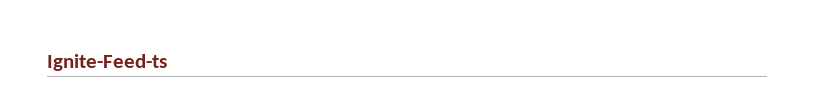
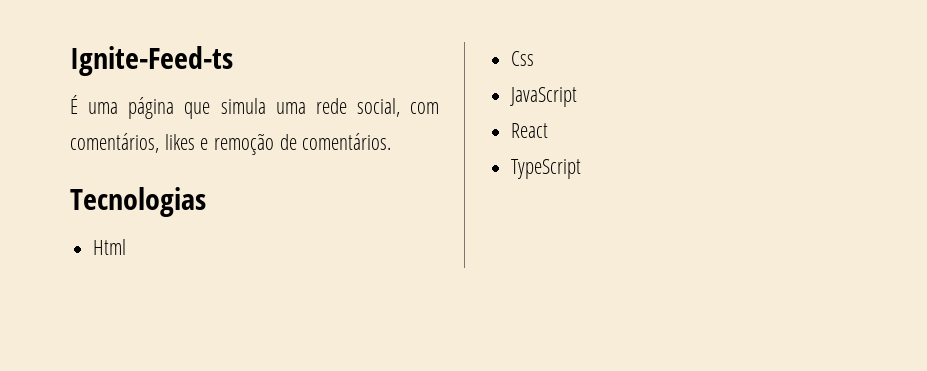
(167, 62) none -> [70,95,439,119] [70,133,392,155] [70,187,206,217] [93,239,127,255] [511,51,535,66] [510,87,578,107] [511,123,549,138] [511,159,582,179] // É uma página que simula uma rede social, com comentários, likes e remoção de comentários. // Tecnologias // Html // Css // JavaScript // React // TypeScript

